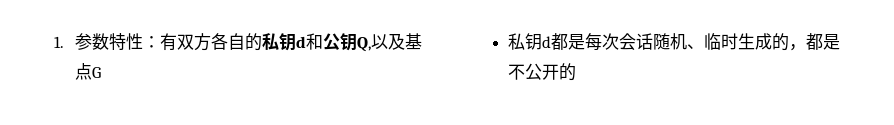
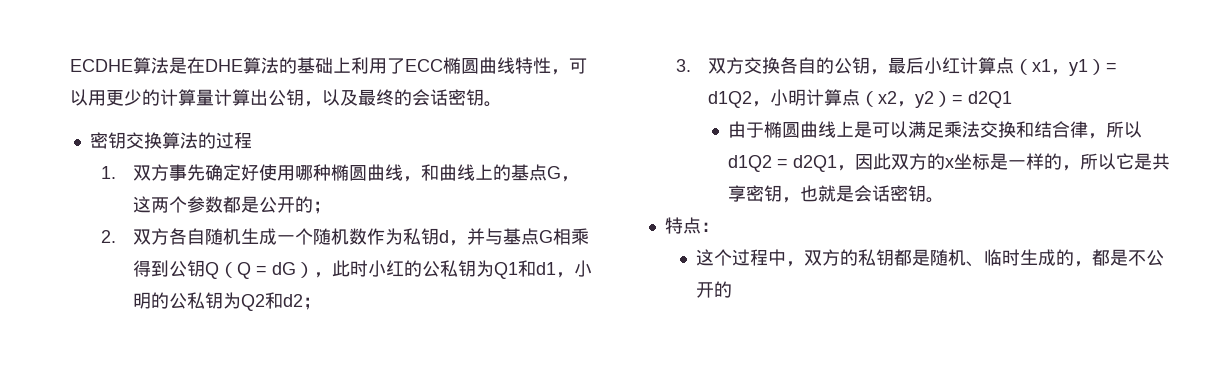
[54,33,423,52] [75,63,102,80] [507,33,653,50] 1.参数特性：有双方各自的私钥d和公钥Q,以及基点G // 私钥d都是每次会话 -> [70,57,587,75] [70,89,502,107] [89,132,252,149] [101,164,579,182] [132,196,331,214] [101,228,589,246] [132,260,592,279] [132,292,321,311] [676,57,1117,76] [707,89,1012,108] [727,121,1142,139] [727,153,1170,172] [727,185,944,203] [664,217,719,234] [696,249,931,267] ECDHE算法是在DHE算法的基础上利用了ECC椭圆曲线特性，可以用更少的计算量计算出公钥，以及最终的会话密钥。 // 密钥交换算法的过程 // 1.双方事先确定好使用哪种椭圆曲线，和曲线上的基点G，这两个参数都是公开的； // 2.双方各自随机生成一个随机数作为私钥d，并与基点G相乘得到公钥Q（Q = dG），此时小红的公私钥为Q1和d1，小明的公私钥为Q2和d2； // 3.双方交换各自的公钥，最后小红计算点（x1，y1）= d1Q2，小明计算点（x2，y2）= d2Q1 // 由于椭圆曲线上是可以满足乘法交换和结合律，所以d1Q2 = d2Q1，因此双方的x坐标是一样的，所以它是共享密钥，也就是会话密钥。 // 特点： // 这个过程中，双方的私钥都是

